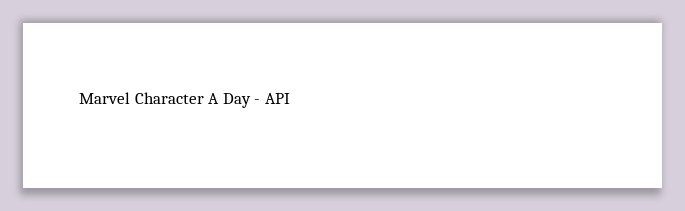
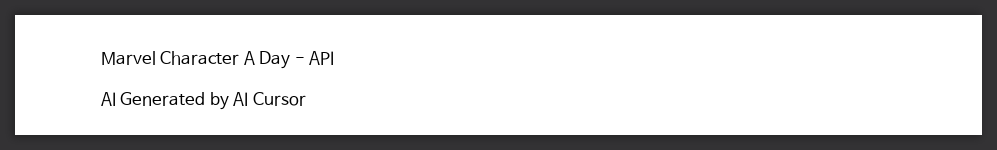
(290, 98) none -> [101,92,306,110] // AI Generated by AI Cursor

